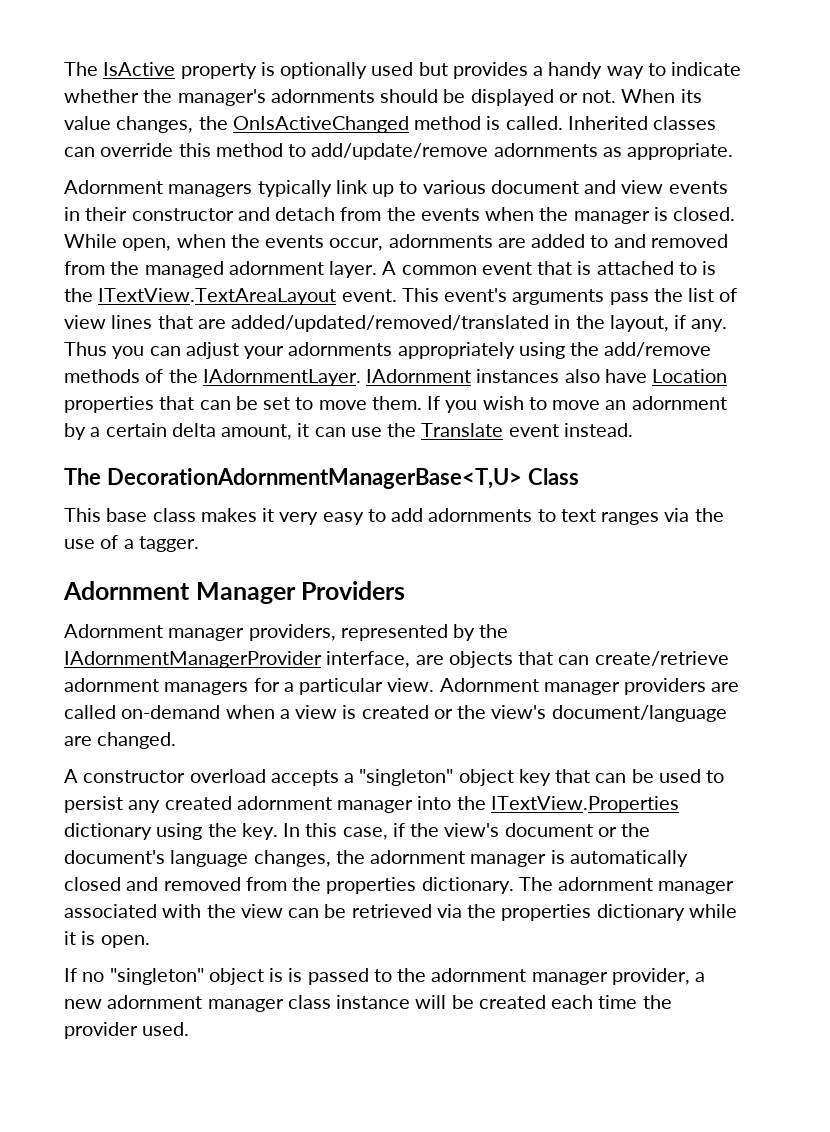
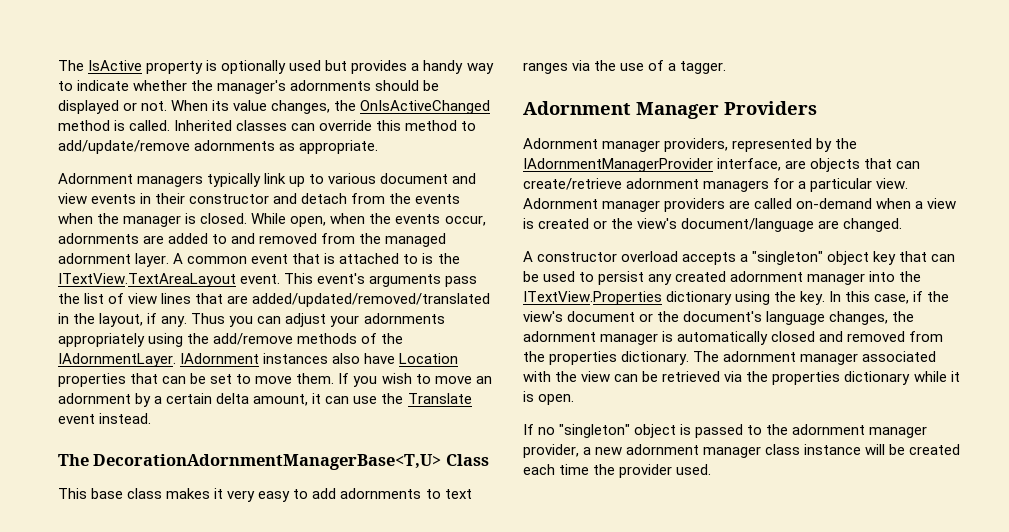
[288,968,303,982] is -> (692, 429) none

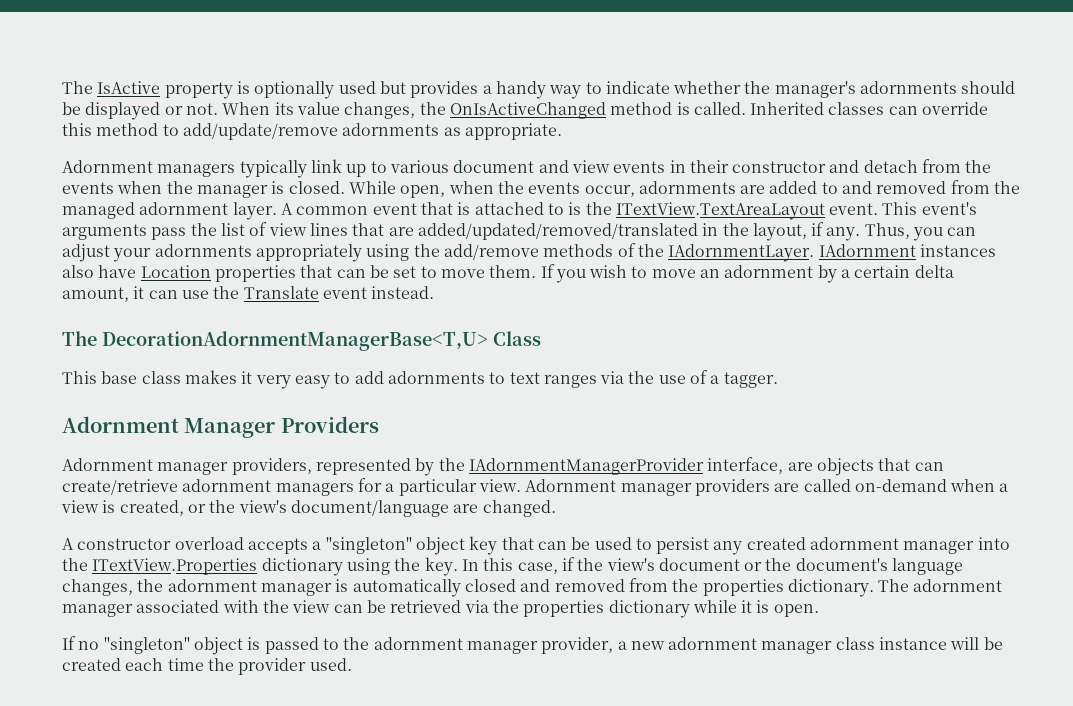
[191,313,226,324] Thus -> [864,223,910,239] Thus,
[538,218,590,229] created -> [119,500,184,516] created,

